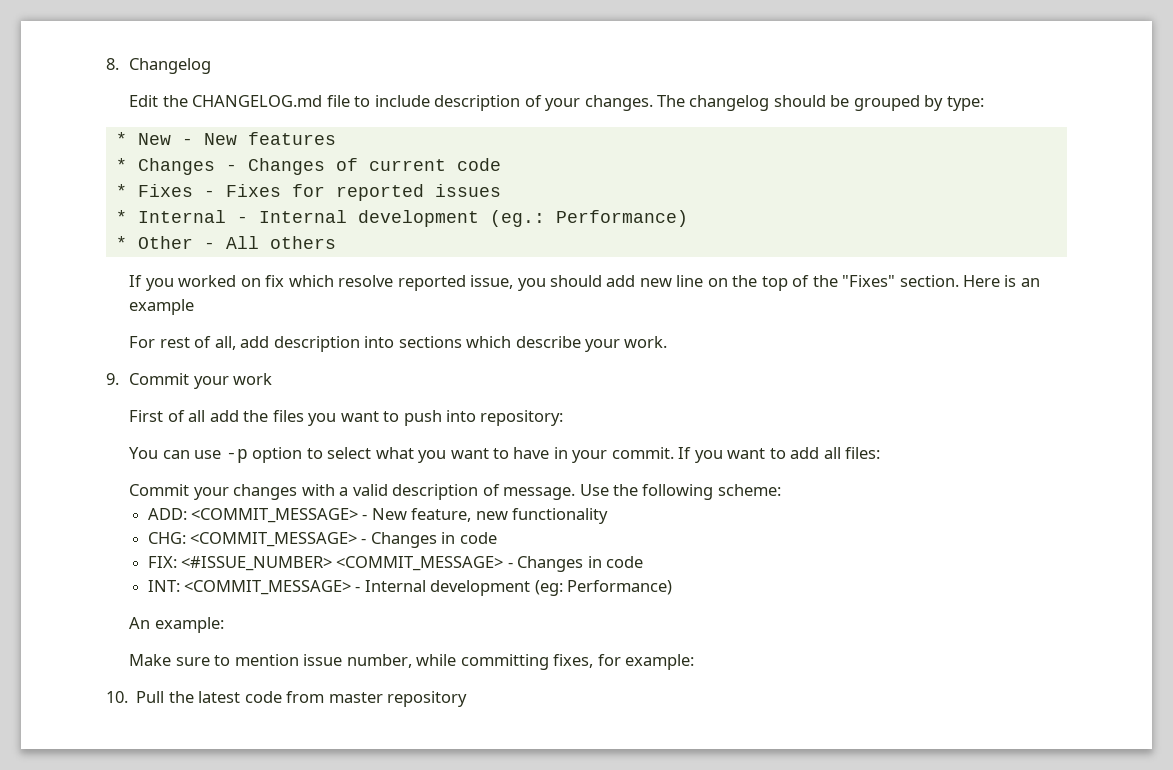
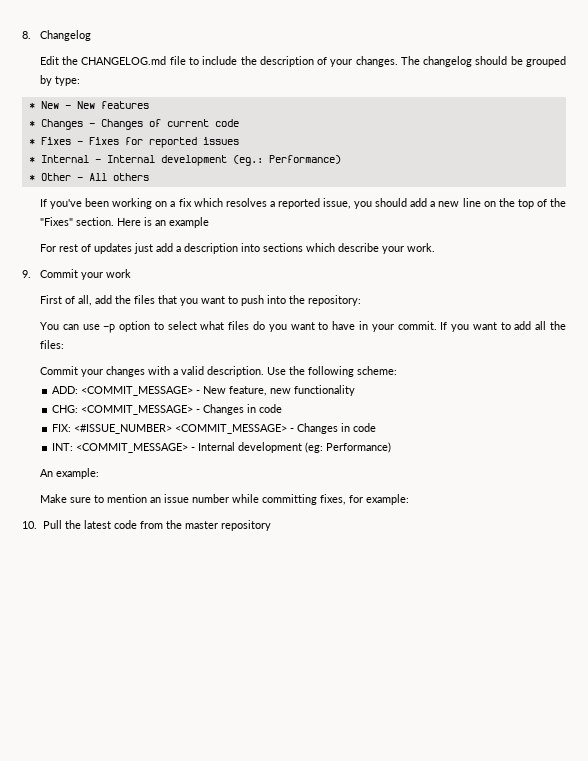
(430, 101) none -> [240,56,257,65] the
[145,275,394,291] you worked on fix which resolve -> [50,198,275,209] you've been working on a fix which resolves a
(636, 281) none -> [430,201,436,207] a
[214,336,270,350] all, add -> [93,243,181,254] updates just add a
[188,410,206,422] all -> [77,295,92,306] all,
(304, 416) none -> [157,295,177,304] that
(476, 416) none -> [288,295,305,304] the
(414, 453) none -> [228,321,266,330] files do
(841, 453) none -> [550,321,566,330] the
[392,484,576,500] description of message. -> [206,366,264,377] description.
[303,654,412,668] issue number, -> [149,494,229,503] an issue number
(325, 697) none -> [165,520,182,529] the

